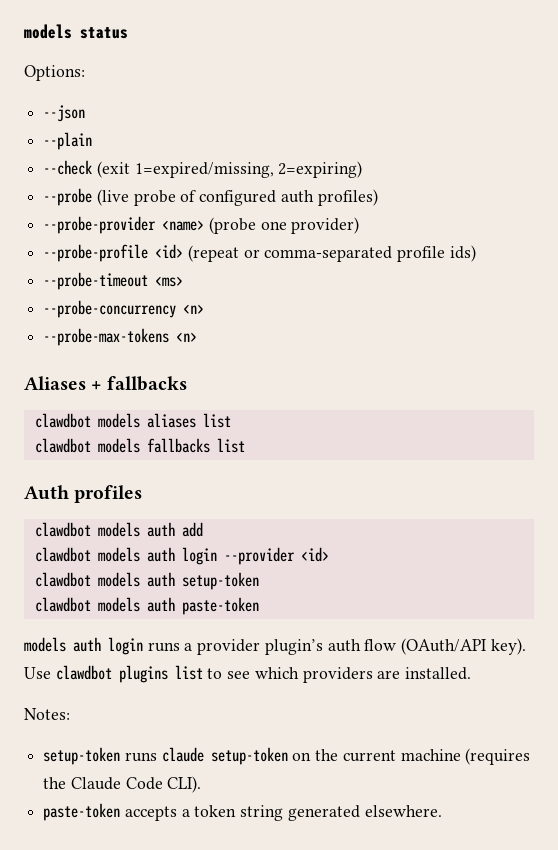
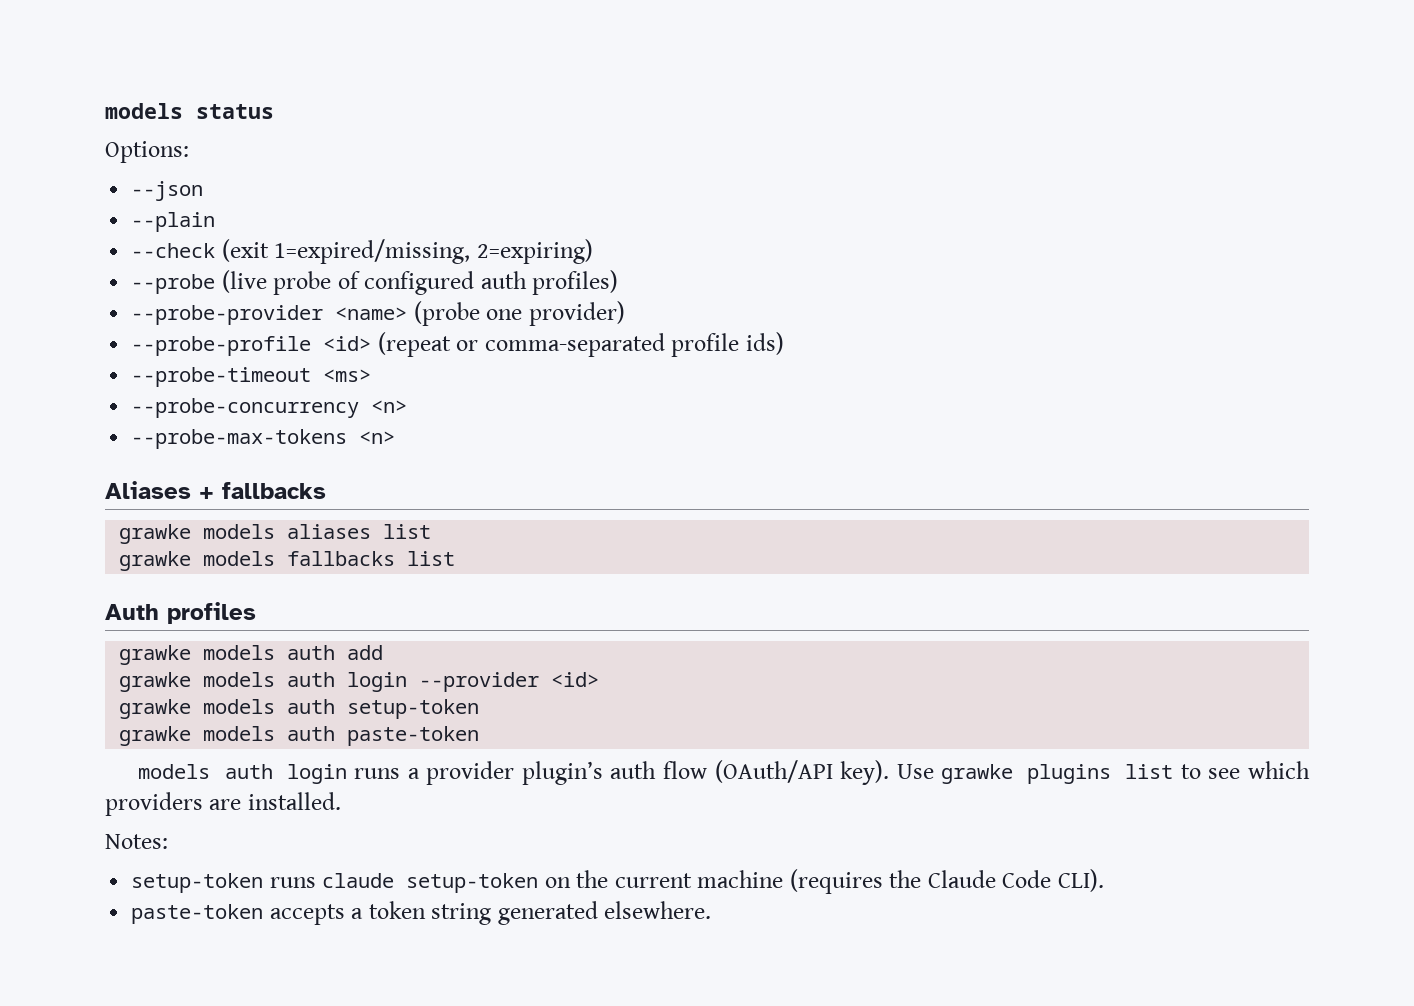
[34,413,91,428] clawdbot -> [119,524,192,544] grawke
[34,438,91,453] clawdbot -> [119,551,192,571] grawke
[34,522,91,537] clawdbot -> [119,645,192,665] grawke
[34,547,91,562] clawdbot -> [119,672,192,692] grawke
[34,572,91,587] clawdbot -> [119,699,192,719] grawke
[34,597,91,612] clawdbot -> [119,726,192,746] grawke
[55,665,112,680] clawdbot -> [941,764,1014,784] grawke

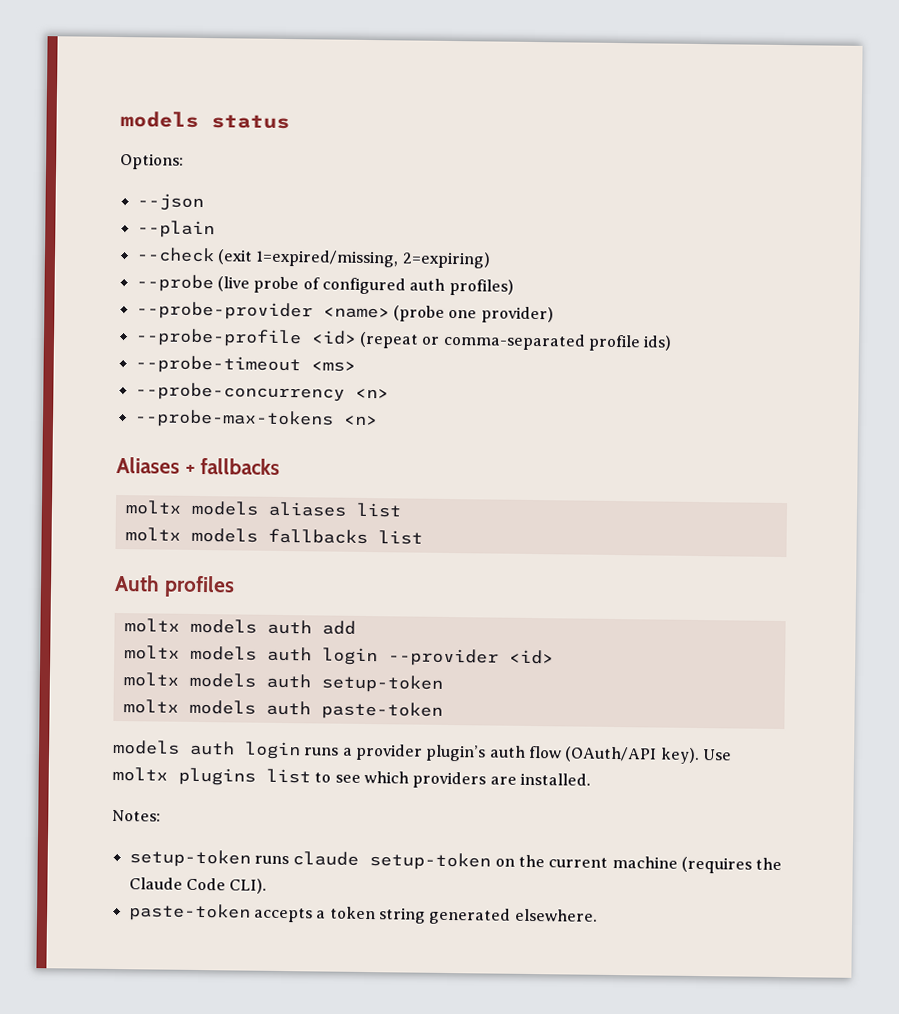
[119,524,192,544] grawke -> [124,500,182,515] moltx
[119,551,192,571] grawke -> [124,527,181,542] moltx
[119,645,192,665] grawke -> [123,618,180,633] moltx
[119,672,192,692] grawke -> [123,645,180,660] moltx
[119,699,192,719] grawke -> [122,672,179,687] moltx
[119,726,192,746] grawke -> [122,699,179,714] moltx
[941,764,1014,784] grawke -> [112,766,168,782] moltx

